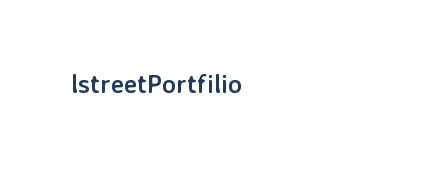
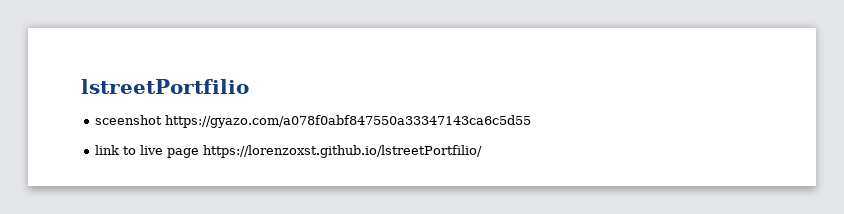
(242, 83) none -> [94,115,531,128] [94,145,482,158] // sceenshot https://gyazo.com/a078f0abf847550a33347143ca6c5d55 // link to live page https://lorenzoxst.github.io/lstreetPortfilio/

